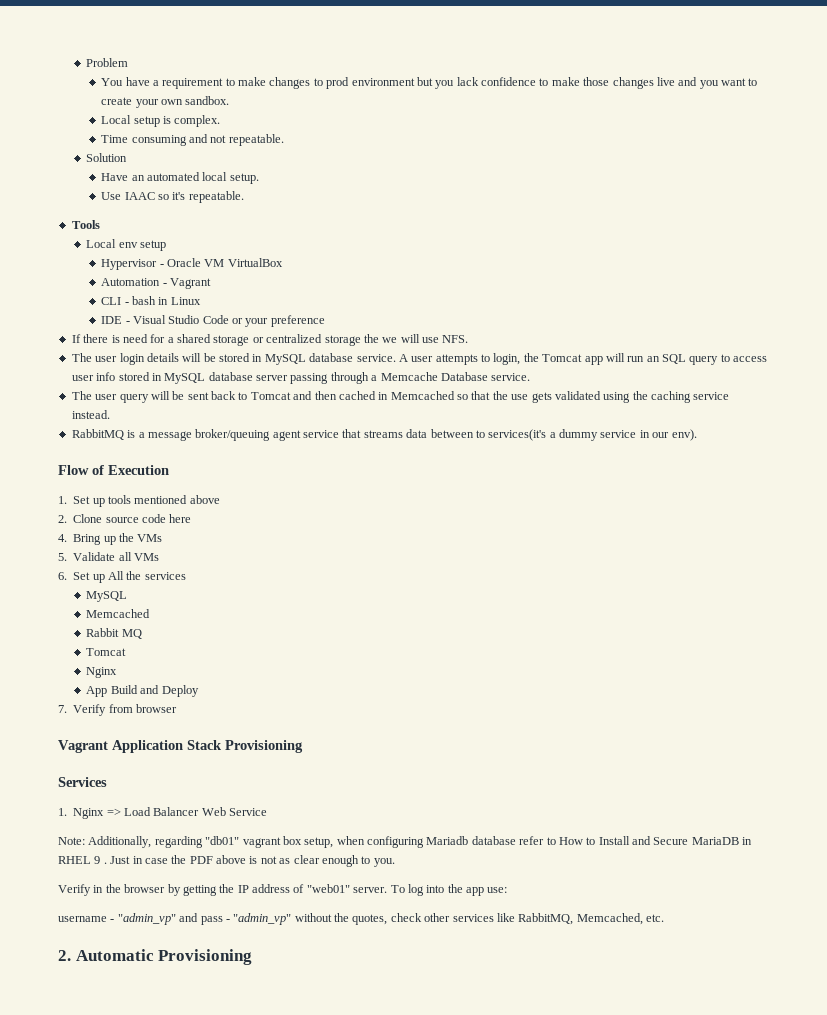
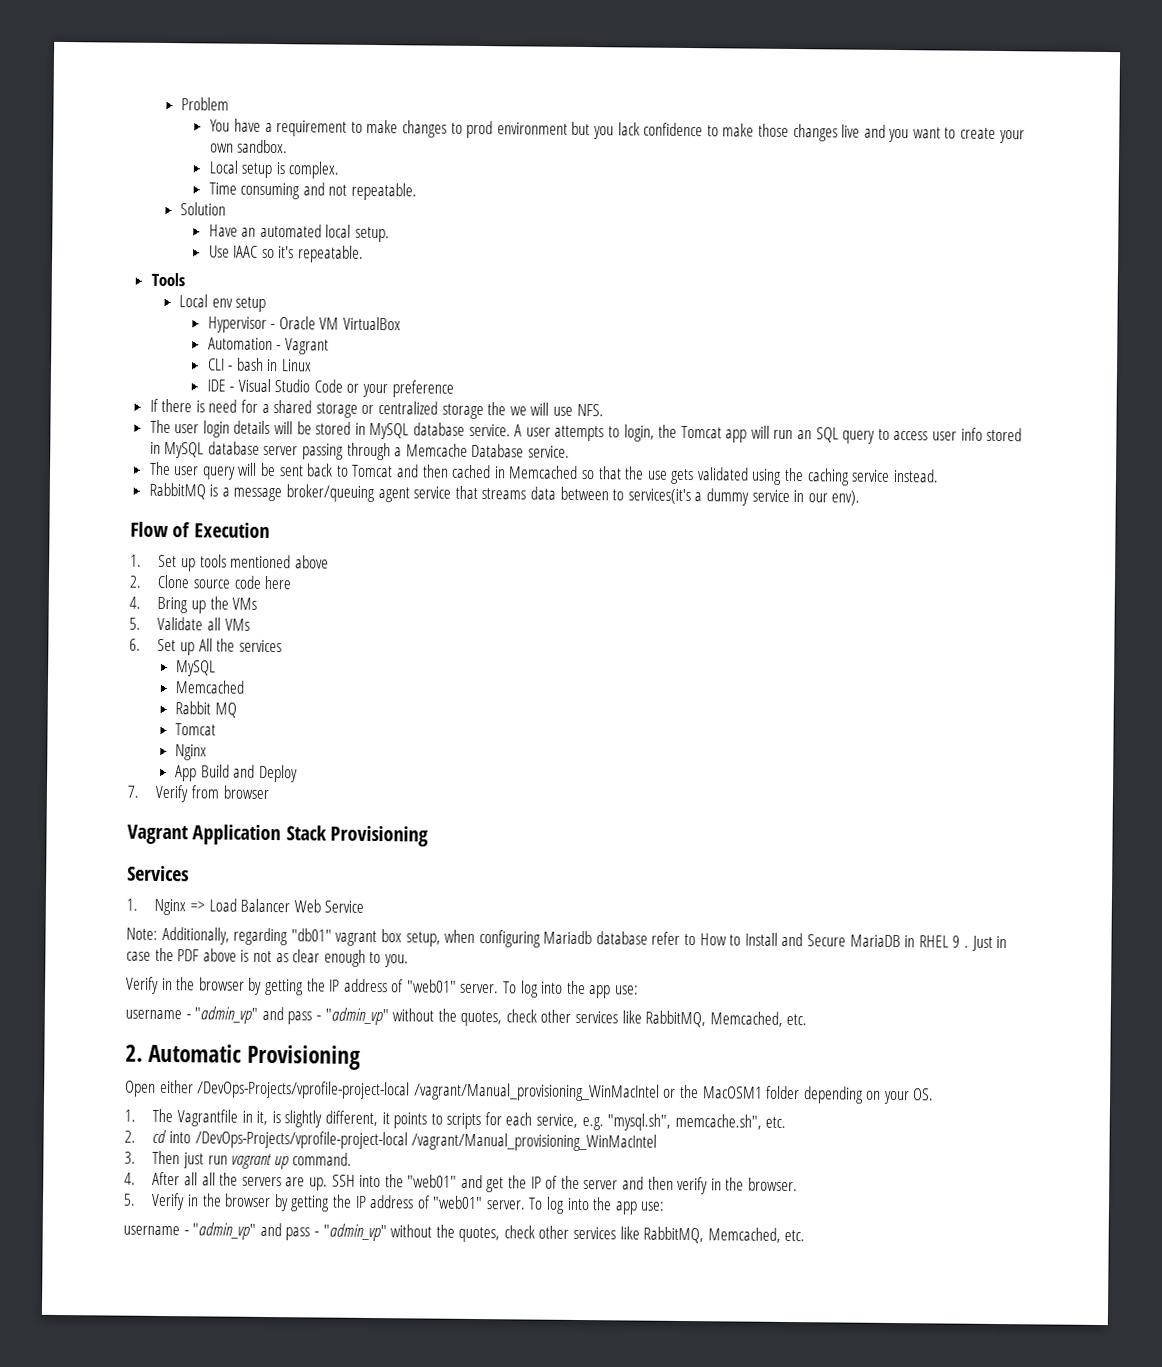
(253, 957) none -> [125,1079,935,1105] [124,1108,787,1131] [124,1129,658,1152] [124,1150,353,1170] [124,1171,798,1195] [123,1192,666,1215] [123,1222,806,1244] // Open either /DevOps-Projects/vprofile-project-local /vagrant/Manual_provisioning_WinMacIntel or the MacOSM1 folder depending on your OS. // 1. The Vagrantfile in it, is slightly different, it points to scripts for each service, e.g. "mysql.sh", memcache.sh", etc. // 2. cd into /DevOps-Projects/vprofile-project-local /vagrant/Manual_provisioning_WinMacIntel // 3. Then just run vagrant up command. // 4. After all all the servers are up. SSH into the "web01" and get the IP of the server and then verify in the browser. // 5. Verify in the browser by getting the IP address of "web01" server. To log into the app use: // username - "admin_vp" and pass - "admin_vp" without the quotes, check other services like RabbitMQ, Memcached, etc.

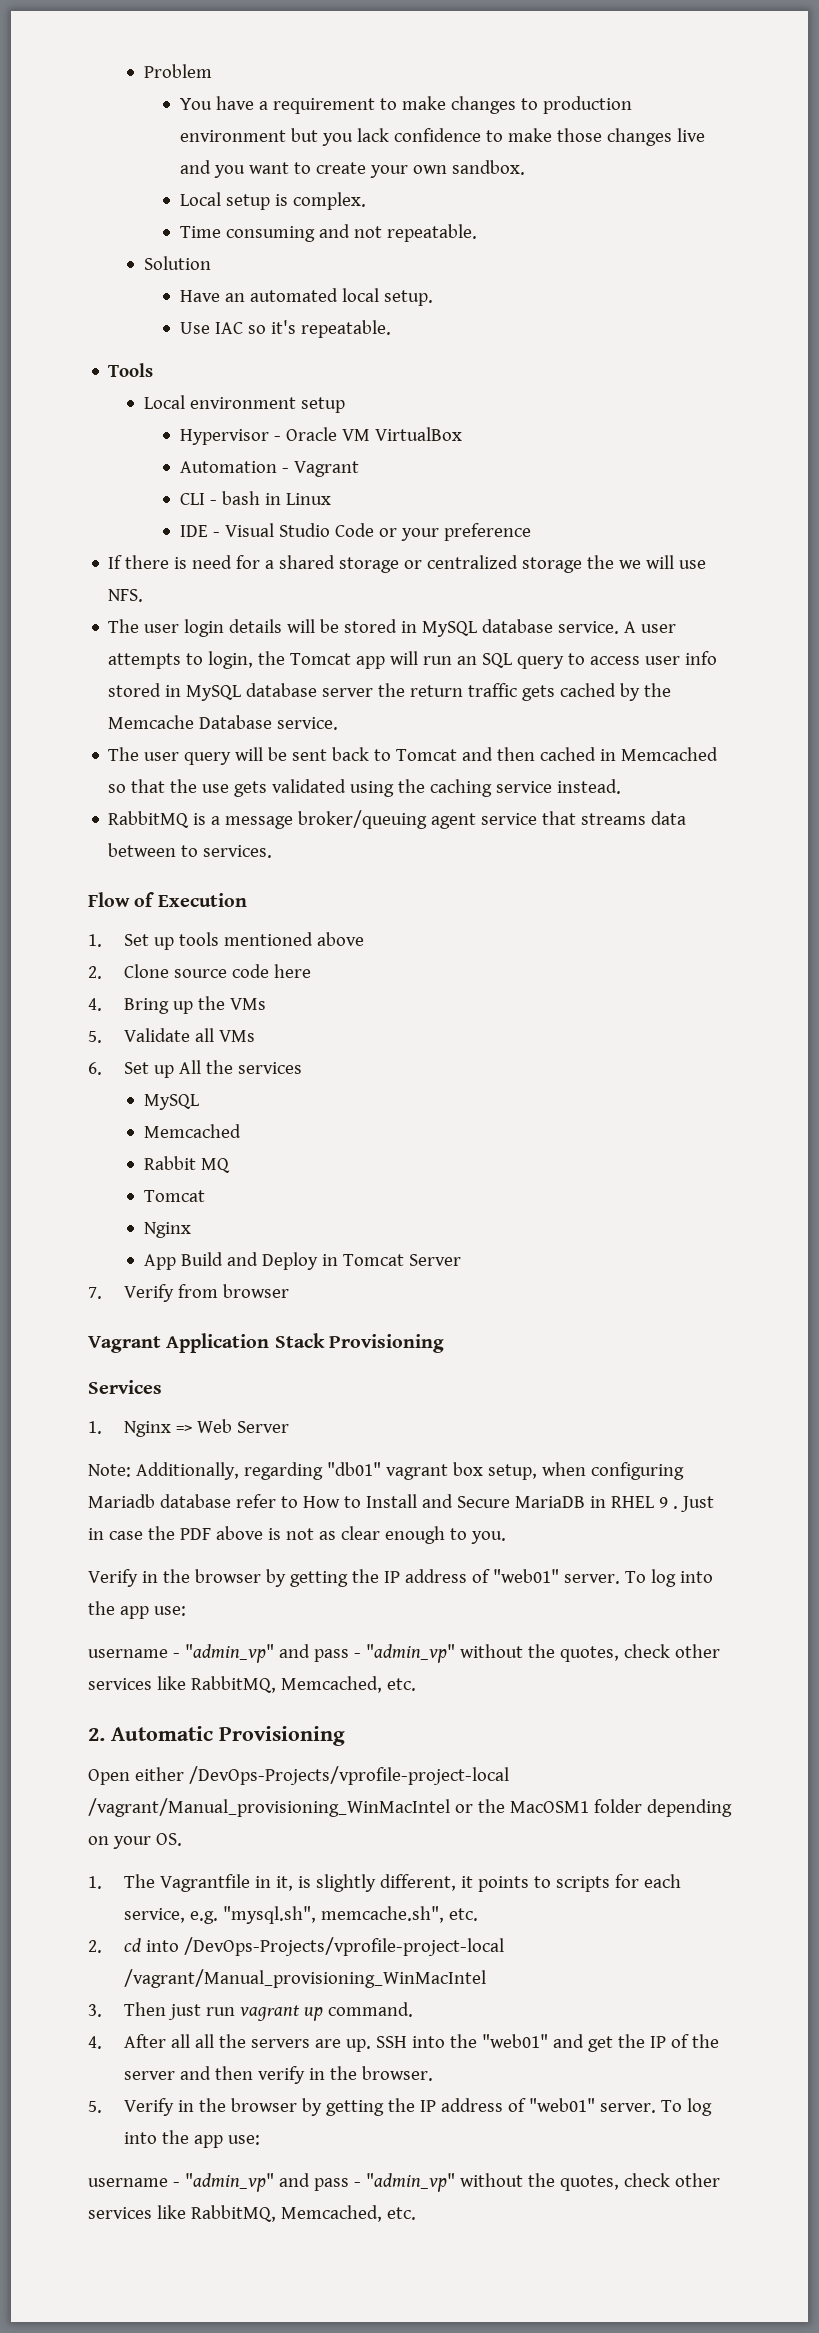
[466,120,494,139] prod -> [542,96,632,114] production
[233,245,259,258] IAAC -> [214,322,243,334] IAC
[211,298,233,308] env -> [190,397,297,409] environment
[302,442,403,461] passing through a -> [378,683,672,701] the return traffic gets cached by the
[627,488,861,506] services(it's a dummy service in our env). -> [203,845,273,858] services.
(298, 773) none -> [322,1254,461,1266] in Tomcat Server
[208,898,365,913] Load Balancer Web Service -> [196,1419,289,1433] Web Server

